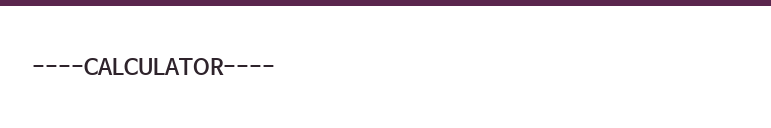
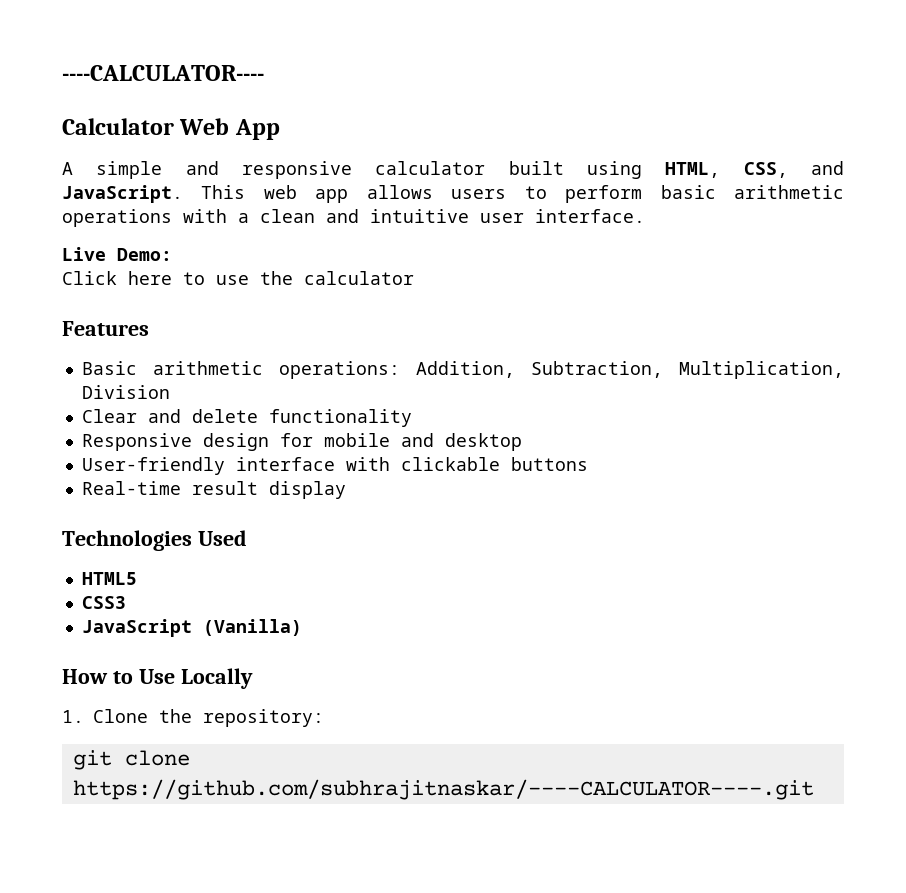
(275, 66) none -> [62,118,280,140] [62,161,845,179] [62,185,845,203] [62,209,645,227] [62,247,172,261] [62,271,414,285] [62,321,149,336] [81,361,844,379] [81,385,170,399] [81,409,412,427] [81,433,522,451] [81,457,588,475] [81,481,346,499] [62,530,247,551] [81,572,137,585] [81,596,126,609] [81,619,302,637] [62,668,253,689] [62,709,324,727] [72,750,190,770] [72,779,814,800] // Calculator Web App // A simple and responsive calculator built using HTML, CSS, and JavaScript. This web app allows users to perform basic arithmetic operations with a clean and intuitive user interface. // Live Demo: // Click here to use the calculator // Features // Basic arithmetic operations: Addition, Subtraction, Multiplication, Division // Clear and delete functionality // Responsive design for mobile and desktop // User-friendly interface with clickable buttons // Real-time result display // Technologies Used // HTML5 // CSS3 // JavaScript (Vanilla) // How to Use Locally // 1. Clone the repository: // git clone https://github.com/subhrajitnaskar/----CALCULATOR----.git

